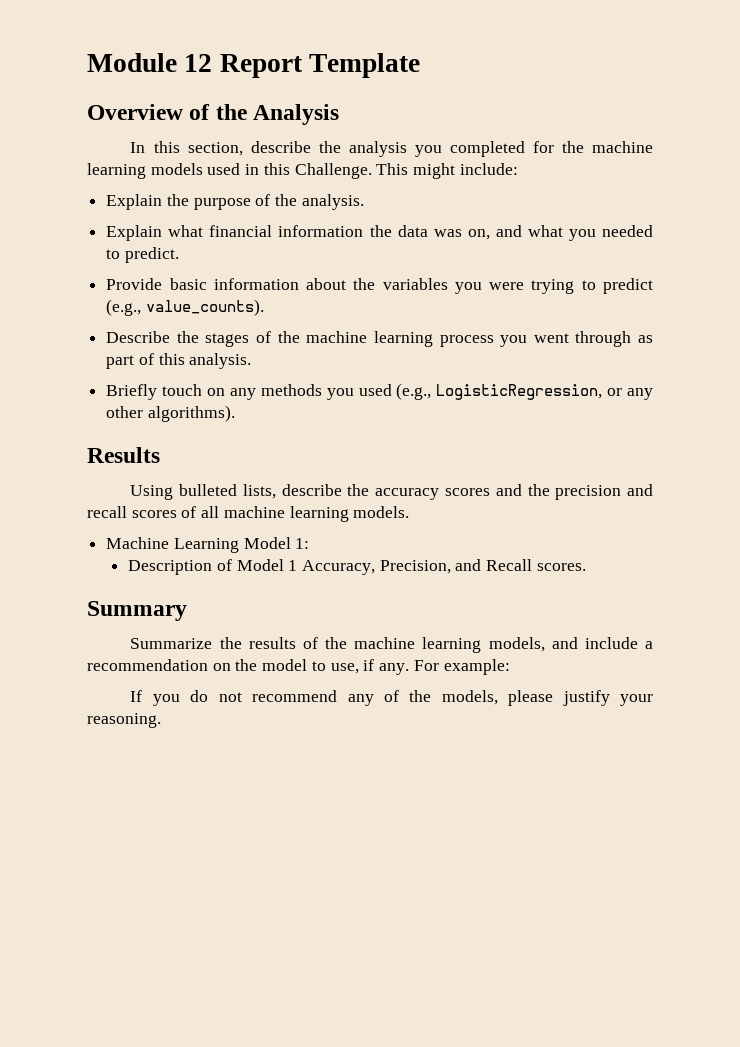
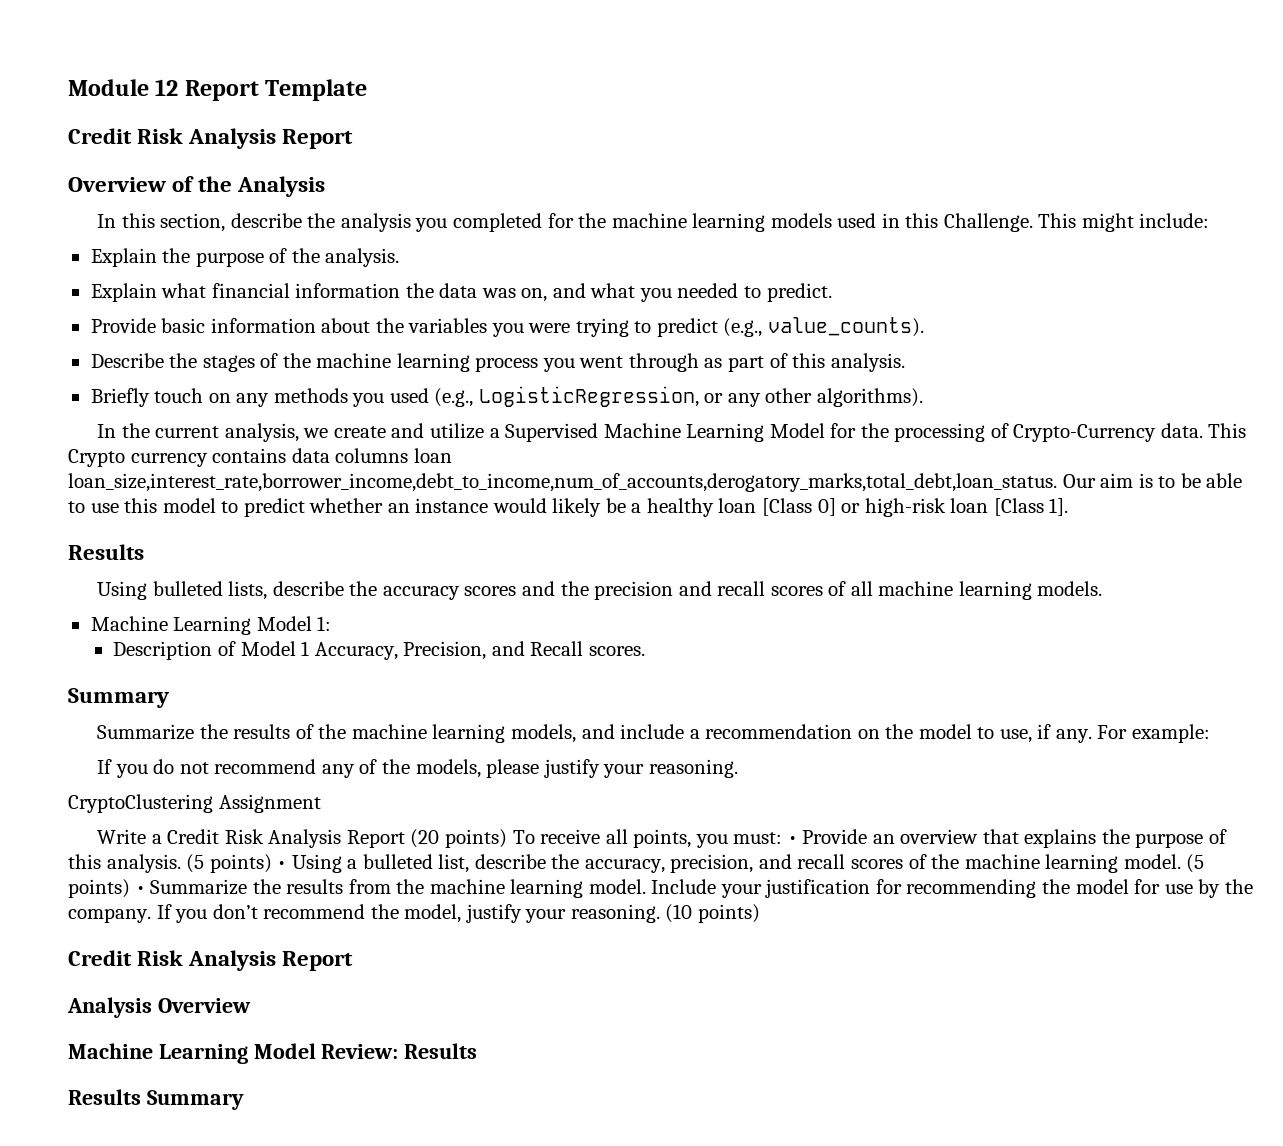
(421, 65) none -> [68,128,354,149] // Credit Risk Analysis Report
(235, 413) none -> [97,423,1247,442] [68,448,452,467] [68,473,1243,492] [68,498,1069,517] // In the current analysis, we create and utilize a Supervised Machine Learning Model for the processing of Crypto-Currency data. This Crypto currency contains data columns loan loan_size,interest_rate,borrower_income,debt_to_income,num_of_accounts,derogatory_marks,total_debt,loan_status. Our aim is to be able to use this model to predict whether an instance would likely be a healthy loan [Class 0] or high-risk loan [Class 1].
(161, 720) none -> [68,794,321,813] [97,829,1227,848] [68,854,1205,873] [68,879,1253,898] [68,904,760,923] [68,950,354,971] [67,997,251,1018] [68,1043,478,1064] [68,1089,244,1110] // CryptoClustering Assignment // Write a Credit Risk Analysis Report (20 points) To receive all points, you must: • Provide an overview that explains the purpose of this analysis. (5 points) • Using a bulleted list, describe the accuracy, precision, and recall scores of the machine learning model. (5 points) • Summarize the results from the machine learning model. Include your justification for recommending the model for use by the company. If you don’t recommend the model, justify your reasoning. (10 points) // Credit Risk Analysis Report // Analysis Overview // Machine Learning Model Review: Results // Results Summary

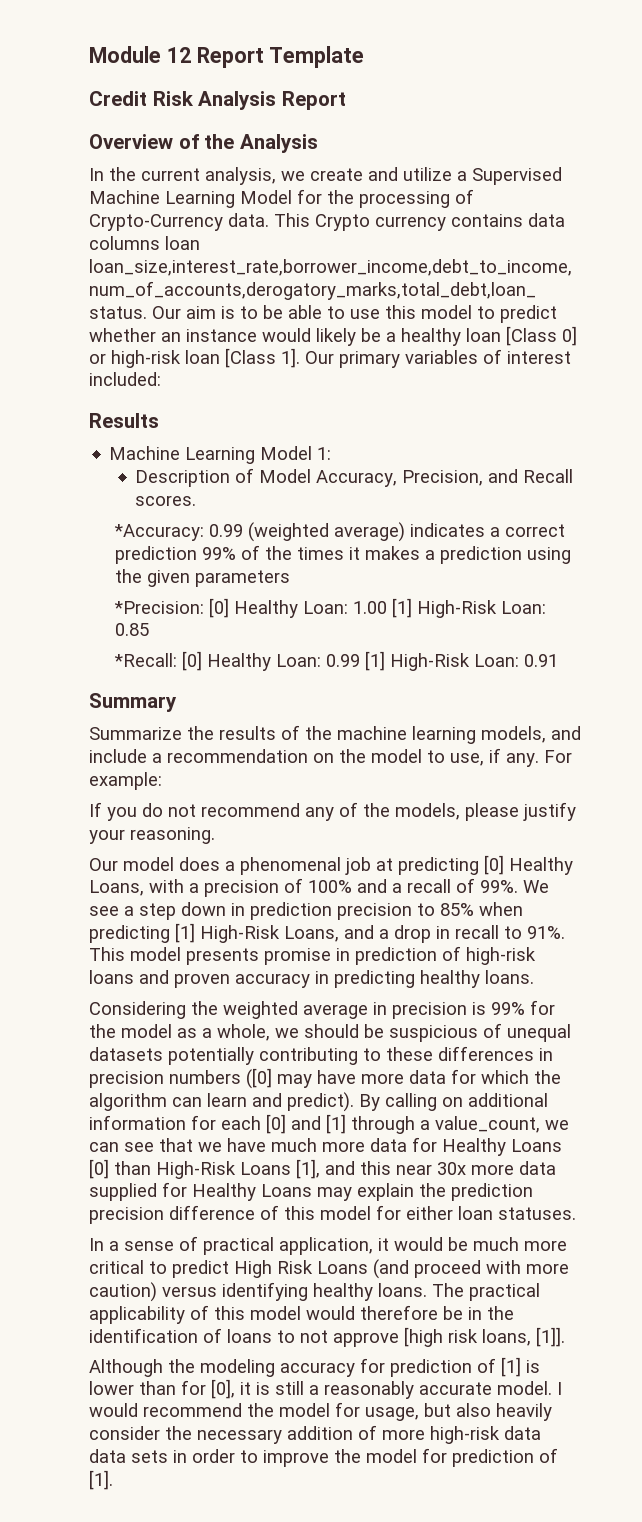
[97,213,1210,232] [90,248,400,267] [90,283,832,302] [90,317,924,337] [90,353,905,372] [90,386,923,407] // In this section, describe the analysis you completed for the machine learning models used in this Challenge. This might include: // Explain the purpose of the analysis. // Explain what financial information the data was on, and what you needed to predict. // Provide basic information about the variables you were trying to predict (e.g., value_counts). // Describe the stages of the machine learning process you went through as part of this analysis. // Briefly touch on any methods you used (e.g., LogisticRegression, or any other algorithms). -> (318, 143) none
[68,544,144,560] [97,581,1103,600] // Results // Using bulleted lists, describe the accuracy scores and the precision and recall scores of all machine learning models. -> [305,349,571,368] [89,372,161,386] [89,413,159,428] Our primary variables of interest included: // Results
[301,641,310,656] 1 -> (312, 476) none
(645, 651) none -> [113,522,565,542] [114,545,571,564] [114,569,290,587] [113,598,546,618] [114,623,149,636] [113,651,558,671] // *Accuracy: 0.99 (weighted average) indicates a correct prediction 99% of the times it makes a prediction using the given parameters // *Precision: [0] Healthy Loan: 1.00 [1] High-Risk Loan: 0.85 // *Recall: [0] Healthy Loan: 0.99 [1] High-Risk Loan: 0.91
[68,794,321,813] [97,829,1227,848] [68,854,1205,873] [68,879,1253,898] [68,904,760,923] [68,950,354,971] [67,997,251,1018] [68,1043,478,1064] [68,1089,244,1110] CryptoClustering Assignment // Write a Credit Risk Analysis Report (20 points) To receive all points, you must: • Provide an overview that explains the purpose of this analysis. (5 points) • Using a bulleted list, describe the accuracy, precision, and recall scores of the machine learning model. (5 points) • Summarize the results from the machine learning model. Include your justification for recommending the model for use by the company. If you don’t recommend the model, justify your reasoning. (10 points) // Credit Risk Analysis Report // Analysis Overview // Machine Learning Model Review: Results // Results Summary -> [89,855,573,875] [89,878,549,897] [89,902,523,920] [89,923,565,943] [89,946,536,965] [89,970,534,988] [89,1000,555,1019] [89,1023,571,1042] [89,1046,553,1065] [89,1068,561,1089] [89,1092,548,1112] [89,1114,569,1134] [89,1137,562,1156] [89,1159,556,1179] [89,1182,533,1201] [89,1205,576,1224] [89,1236,567,1255] [89,1259,569,1279] [89,1282,540,1302] [89,1305,514,1324] [89,1327,565,1347] [89,1357,540,1377] [89,1379,562,1399] [89,1402,552,1421] [89,1425,541,1444] [89,1448,558,1467] [89,1470,113,1490] Our model does a phenomenal job at predicting [0] Healthy Loans, with a precision of 100% and a recall of 99%. We see a step down in prediction precision to 85% when predicting [1] High-Risk Loans, and a drop in recall to 91%. This model presents promise in prediction of high-risk loans and proven accuracy in predicting healthy loans. // Considering the weighted average in precision is 99% for the model as a whole, we should be suspicious of unequal datasets potentially contributing to these differences in precision numbers ([0] may have more data for which the algorithm can learn and predict). By calling on additional information for each [0] and [1] through a value_count, we can see that we have much more data for Healthy Loans [0] than High-Risk Loans [1], and this near 30x more data supplied for Healthy Loans may explain the prediction precision difference of this model for either loan statuses. // In a sense of practical application, it would be much more critical to predict High Risk Loans (and proceed with more caution) versus identifying healthy loans. The practical applicability of this model would therefore be in the identification of loans to not approve [high risk loans, [1]]. // Although the modeling accuracy for prediction of [1] is lower than for [0], it is still a reasonably accurate model. I would recommend the model for usage, but also heavily consider the necessary addition of more high-risk data data sets in order to improve the model for prediction of [1].

